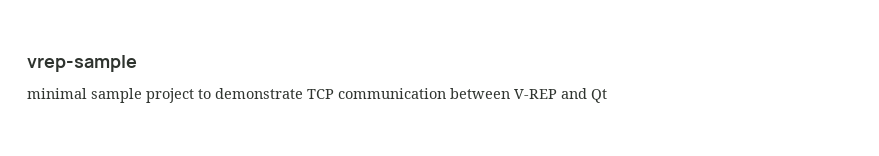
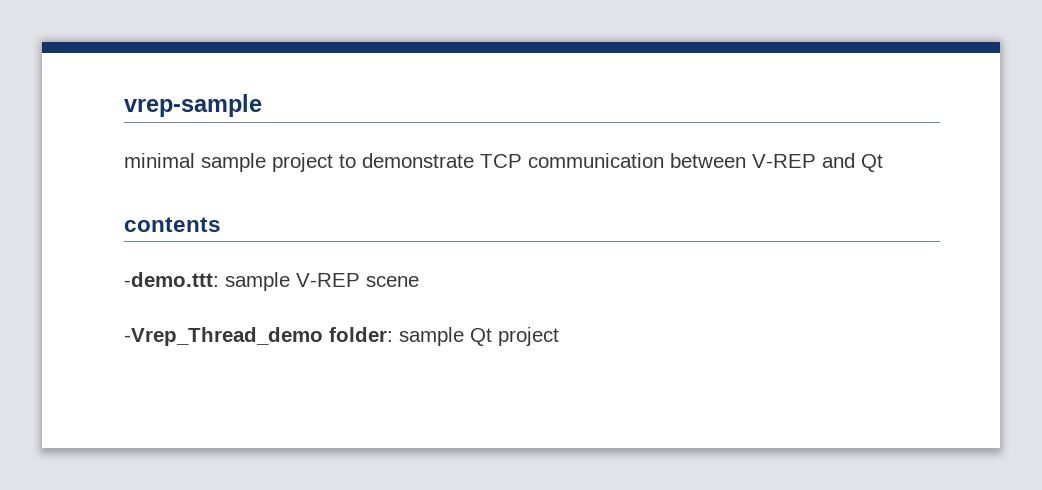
(607, 96) none -> [124,217,221,232] [124,272,419,291] [124,327,559,346] // contents // -demo.ttt: sample V-REP scene // -Vrep_Thread_demo folder: sample Qt project

